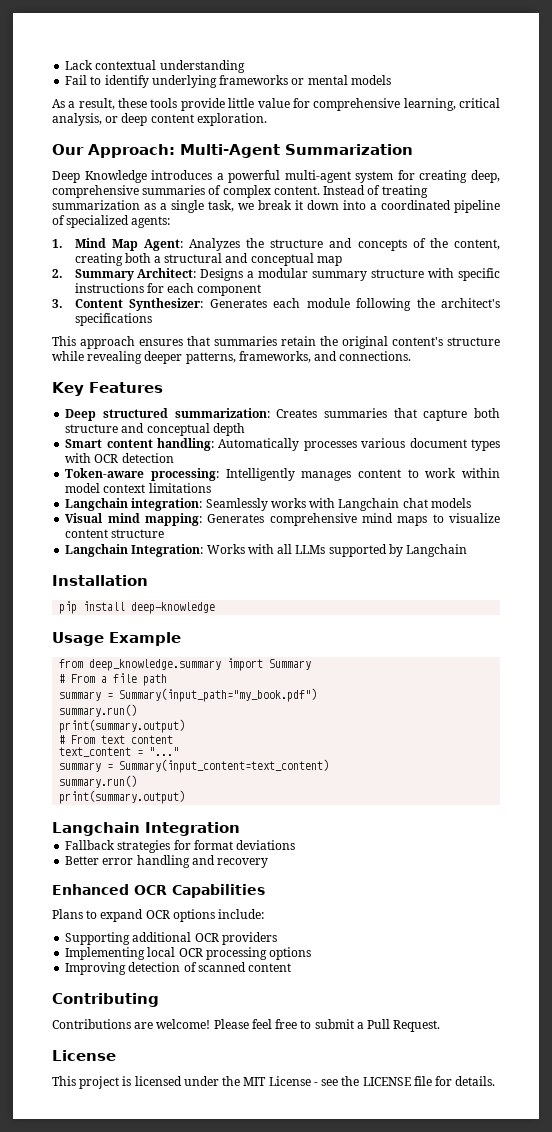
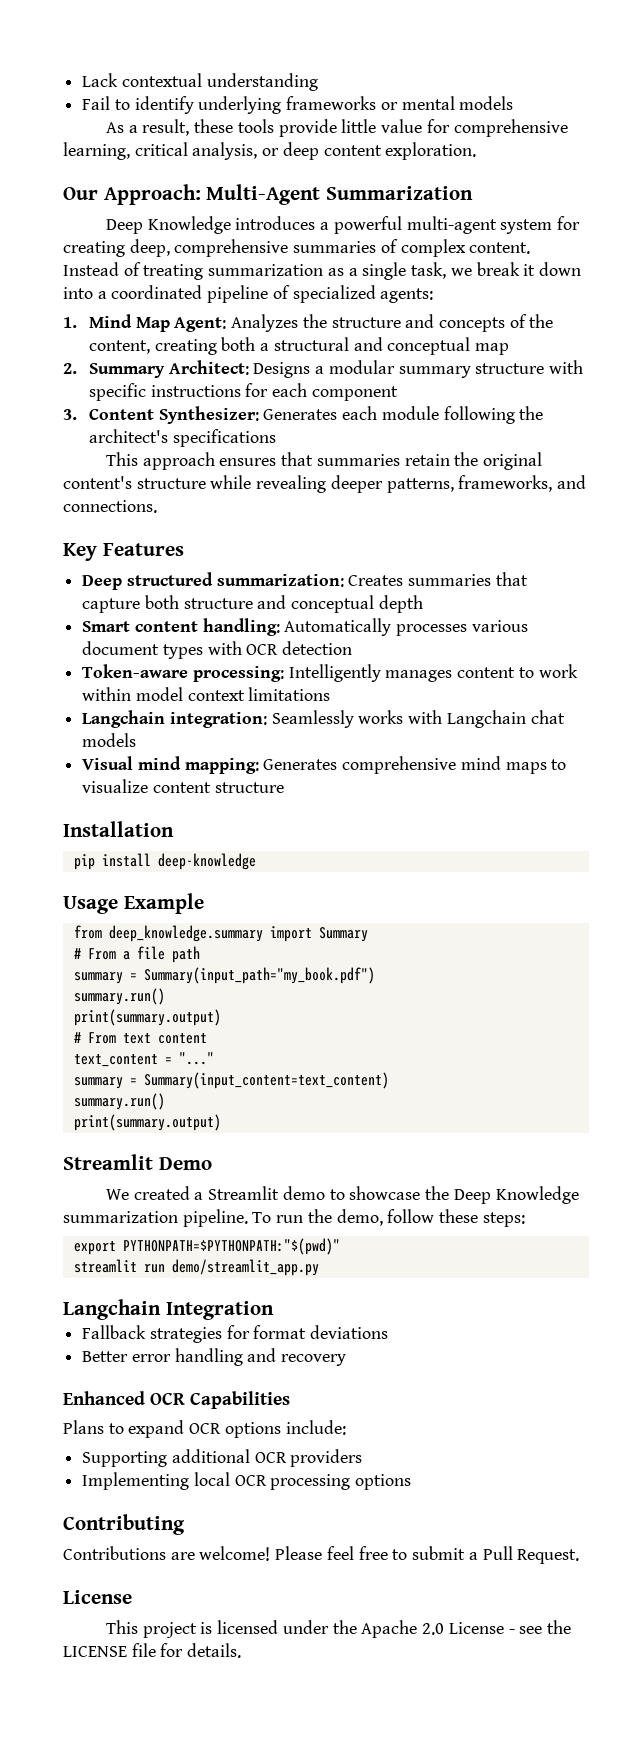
[65,544,468,557] // Langchain Integration: Works with all LLMs supported by Langchain -> (284, 787) none
(186, 797) none -> [63,1154,212,1170] [106,1186,579,1204] [63,1209,525,1227] [73,1238,340,1255] [73,1259,319,1276] // Streamlit Demo // We created a Streamlit demo to showcase the Deep Knowledge summarization pipeline. To run the demo, follow these steps: // export PYTHONPATH=$PYTHONPATH:"$(pwd)" // streamlit run demo/streamlit_app.py
[65,962,292,975] // Improving detection of scanned content -> (412, 1482) none
[243,1077,267,1086] MIT -> [361,1620,445,1638] Apache 2.0

